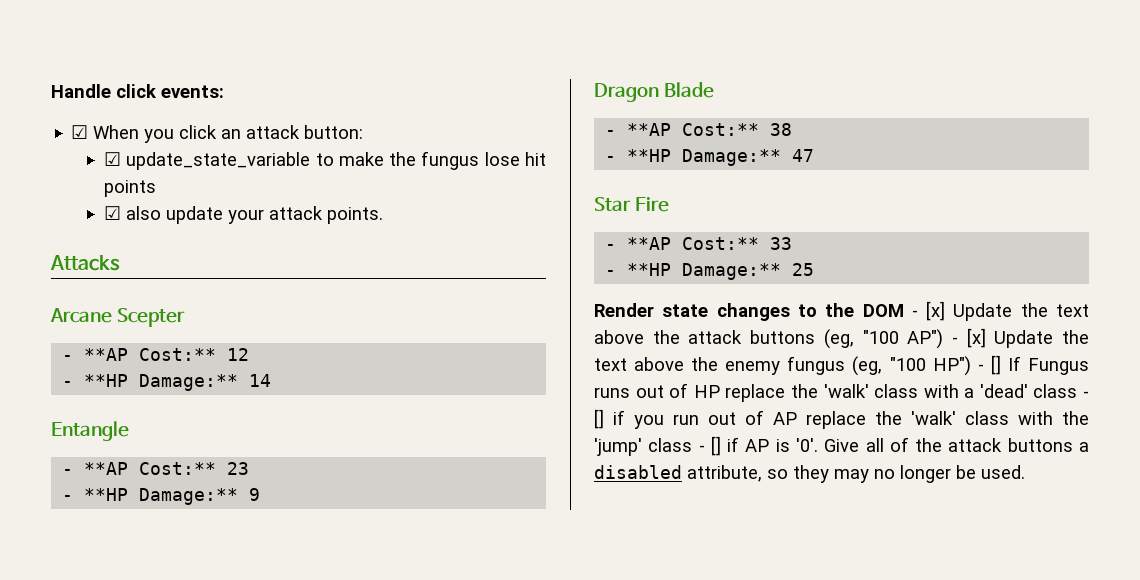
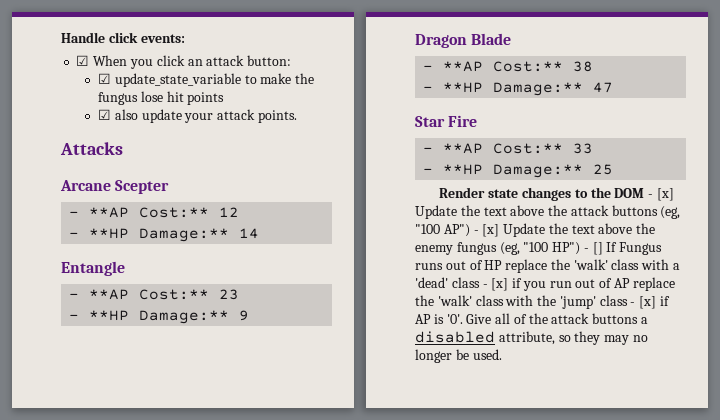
[594,409,604,429] [] -> [491,278,509,291] [x]
[710,436,721,456] [] -> [639,296,657,309] [x]

